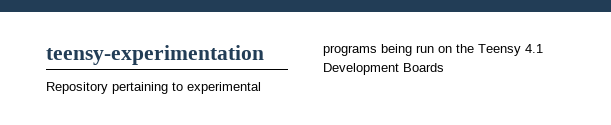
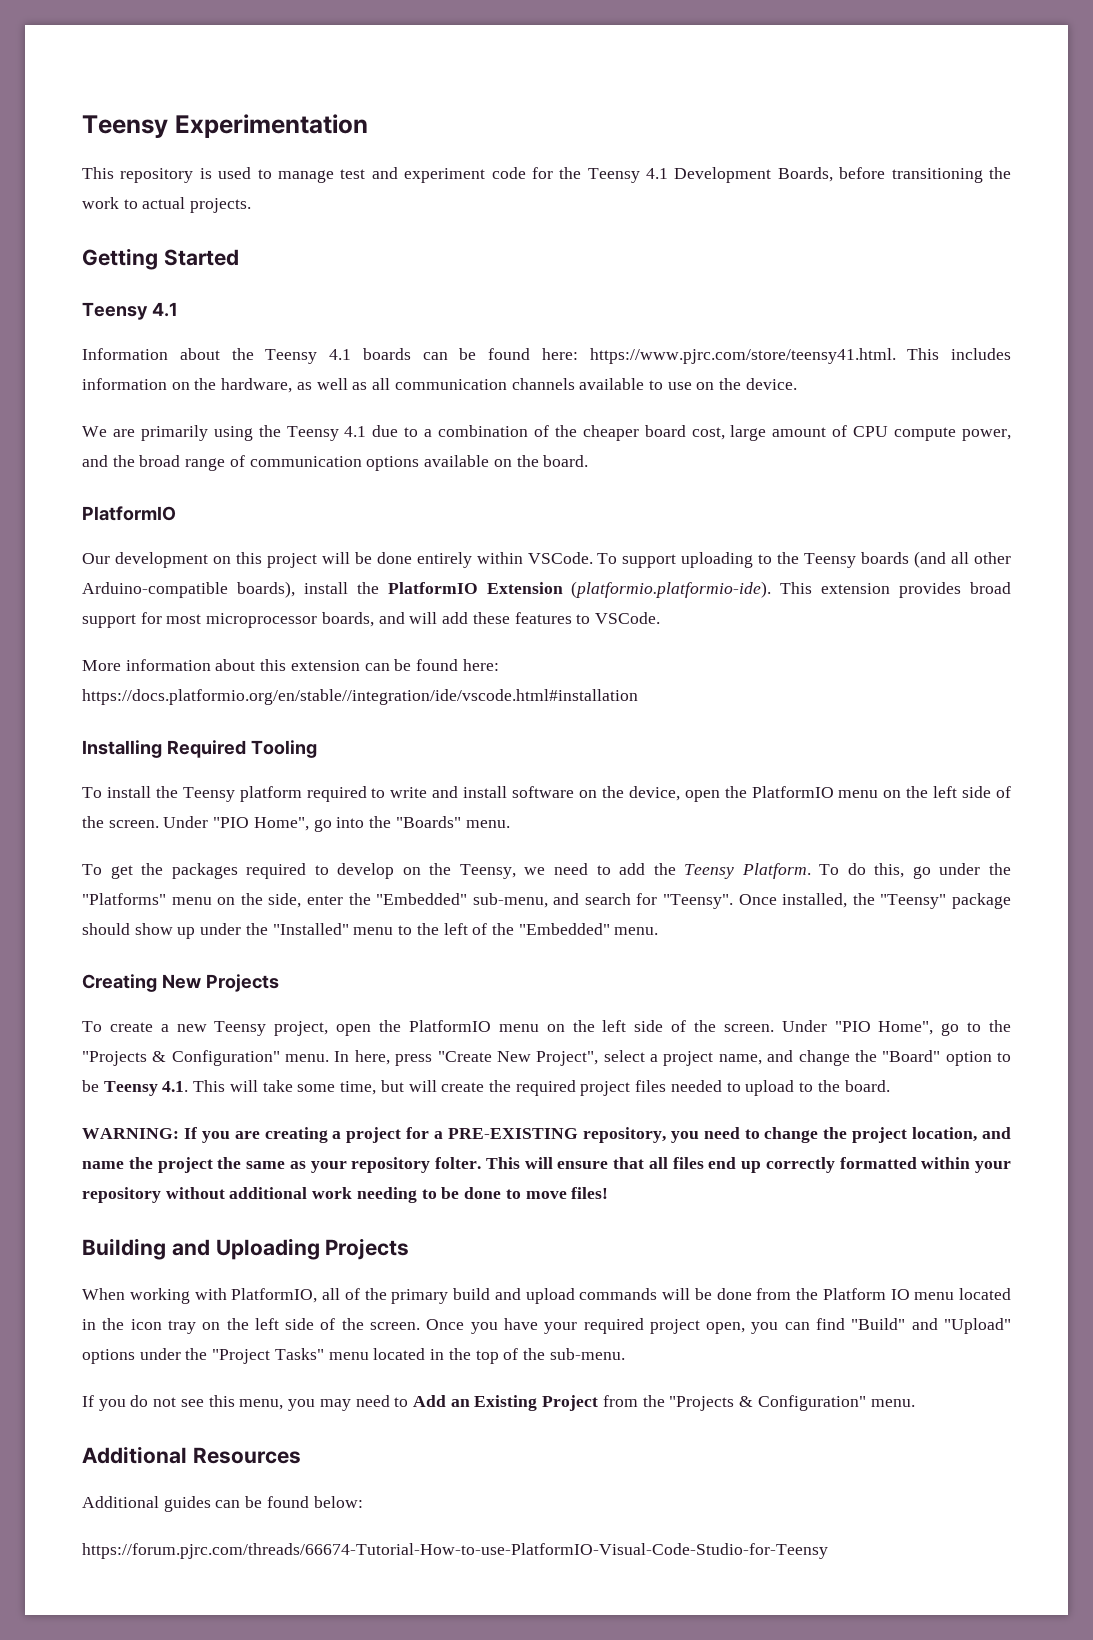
[46,45,264,65] [46,82,261,94] [323,44,543,56] [323,63,444,75] teensy-experimentation // Repository pertaining to experimental programs being run on the Teensy 4.1 Development Boards -> [82,114,368,138] [82,167,1012,183] [82,197,252,213] [82,248,239,270] [82,302,178,320] [82,348,1011,364] [82,378,797,393] [82,425,1012,441] [82,455,589,471] [82,506,176,521] [82,551,1012,568] [82,581,1011,598] [82,612,660,628] [82,659,499,671] [82,689,638,705] [82,740,317,758] [82,786,1011,802] [82,816,510,832] [82,863,1011,879] [82,893,1012,909] [82,923,659,939] [82,974,279,992] [82,1020,1012,1036] [82,1050,1011,1066] [82,1080,890,1096] [82,1127,1012,1143] [82,1157,1011,1173] [82,1187,609,1203] [82,1238,410,1260] [82,1288,1011,1304] [82,1318,1012,1334] [82,1348,625,1364] [82,1395,915,1411] [82,1446,301,1464] [82,1496,363,1512] [82,1543,828,1559] Teensy Experimentation // This repository is used to manage test and experiment code for the Teensy 4.1 Development Boards, before transitioning the work to actual projects. // Getting Started // Teensy 4.1 // Information about the Teensy 4.1 boards can be found here: https://www.pjrc.com/store/teensy41.html. This includes information on the hardware, as well as all communication channels available to use on the device. // We are primarily using the Teensy 4.1 due to a combination of the cheaper board cost, large amount of CPU compute power, and the broad range of communication options available on the board. // PlatformIO // Our development on this project will be done entirely within VSCode. To support uploading to the Teensy boards (and all other Arduino-compatible boards), install the PlatformIO Extension (platformio.platformio-ide). This extension provides broad support for most microprocessor boards, and will add these features to VSCode. // More information about this extension can be found here: https://docs.platformio.org/en/stable//integration/ide/vscode.html#installation // Installing Required Tooling // To install the Teensy platform required to write and install software on the device, open the PlatformIO menu on the left side of the screen. Under "PIO Home", go into the "Boards" menu. // To get the packages required to develop on the Teensy, we need to add the Teensy Platform. To do this, go under the "Platforms" menu on the side, enter the "Embedded" sub-menu, and search for "Teensy". Once installed, the "Teensy" package should show up under the "Installed" menu to the left of the "Embedded" menu. // Creating New Projects // To create a new Teensy project, open the PlatformIO menu on the left side of the screen. Under "PIO Home", go to the "Projects & Configuration" menu. In here, press "Create New Project", select a project name, and change the "Board" option to be Teensy 4.1. This will take some time, but will create the required project files needed to upload to the board. // WARNING: If you are creating a project for a PRE-EXISTING repository, you need to change the project location, and name the project the same as your repository folter. This will ensure that all files end up correctly formatted within your repository without additional work needing to be done to move files! // Building and Uploading Projects // When working with PlatformIO, all of the primary build and upload commands will be done from the Platform IO menu located in the icon tray on the left side of the screen. Once you have your required project open, you can find "Build" and "Upload" options under the "Project Tasks" menu located in the top of the sub-menu. // If you do not see this menu, you may need to Add an Existing Project from the "Projects & Configuration" menu. // Additional Resources // Additional guides can be found below: // https://forum.pjrc.com/threads/66674-Tutorial-How-to-use-PlatformIO-Visual-Code-Studio-for-Teensy

